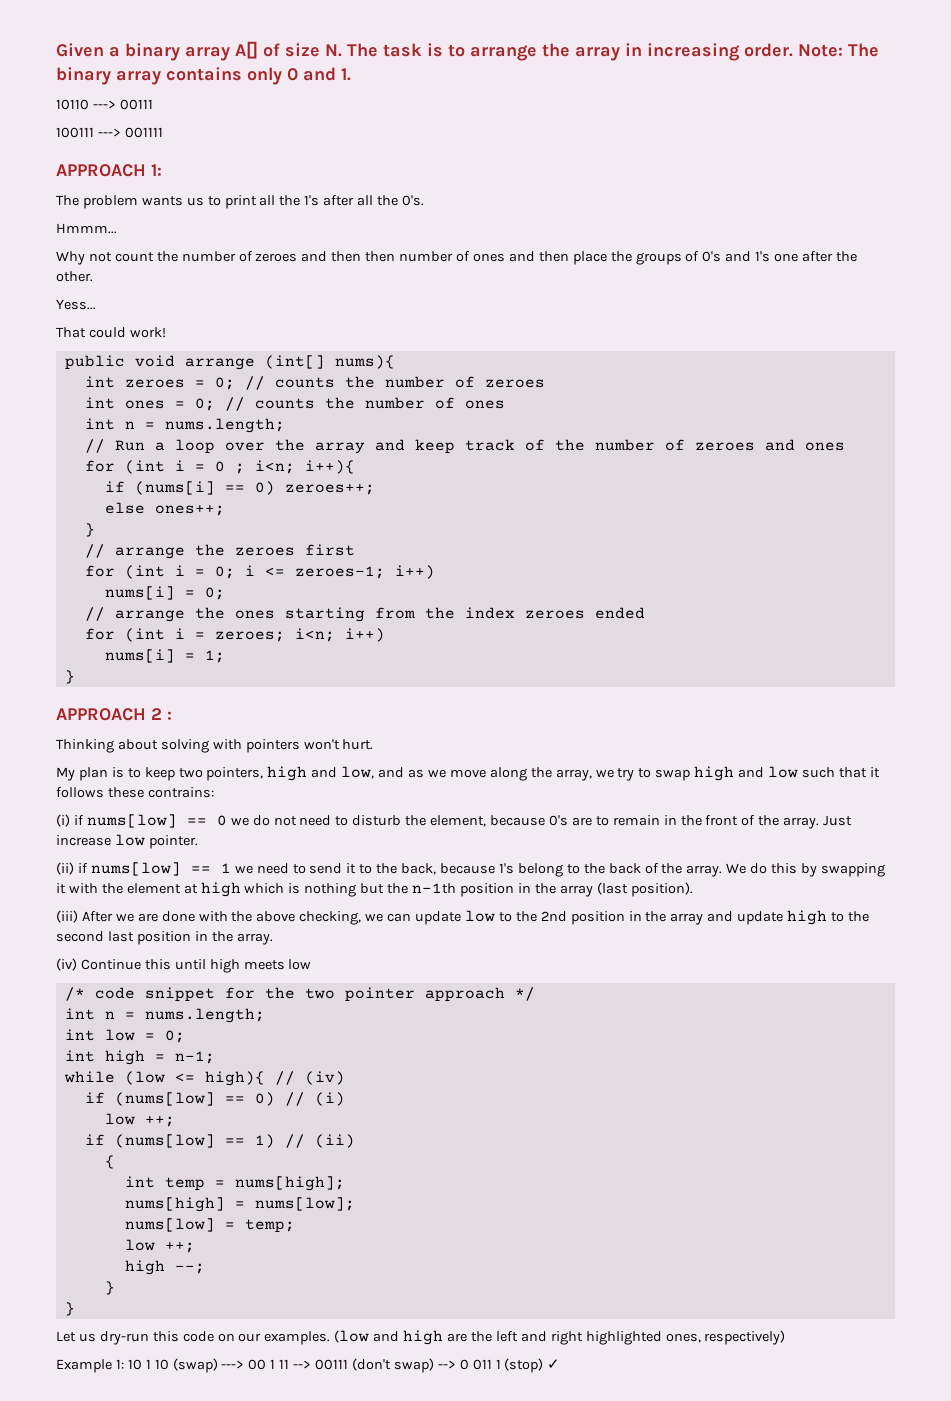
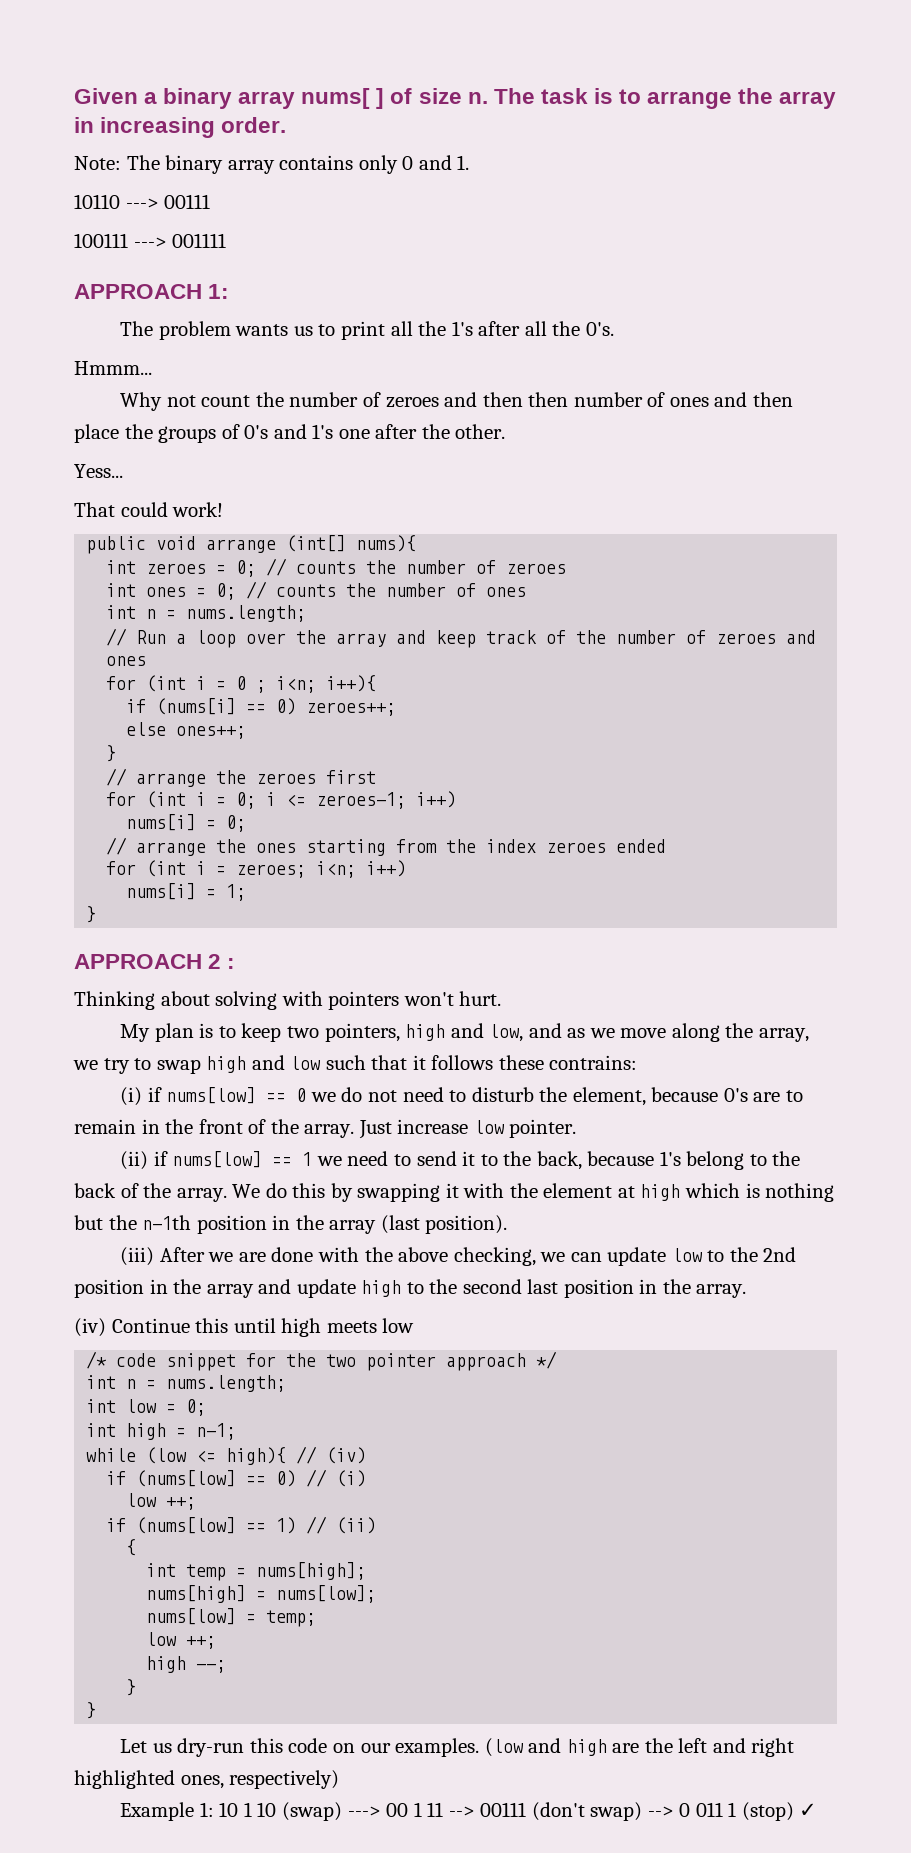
[235,41,258,59] A[] -> [301,88,385,109] nums[ ]
[325,44,342,57] N. -> [467,92,488,104] n.
(793, 50) none -> (287, 125) //

